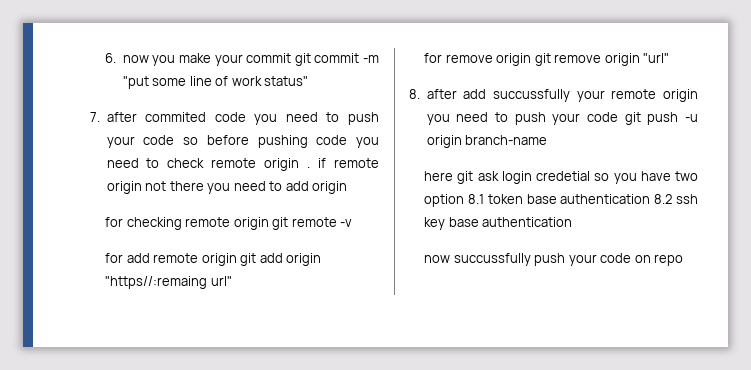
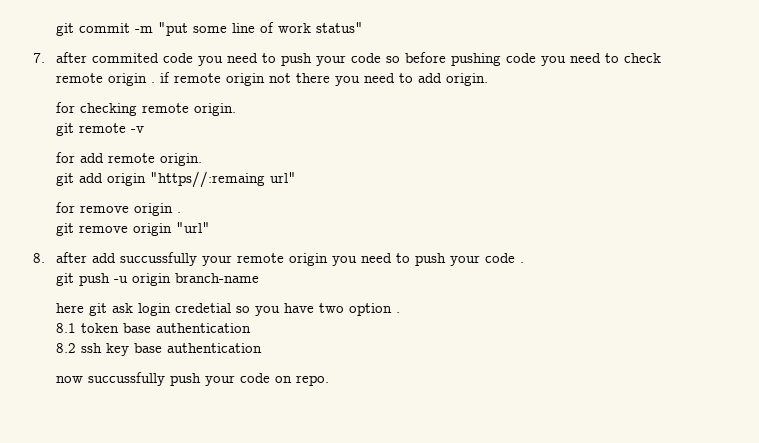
[105,53,292,66] 6. now you make your commit -> (55, 29) none
[312,181,348,194] origin -> [445,73,488,86] origin.
[233,217,269,230] origin -> [193,103,236,116] origin. //
[201,253,237,266] origin -> [159,153,202,166] origin. //
(532, 59) none -> [176,212,181,213] . //
(618, 117) none -> [519,262,524,263] . //
(465, 200) none -> [395,312,400,313] . //
(651, 199) none -> (251, 328) //
[654,254,684,266] repo -> [295,375,329,386] repo.

